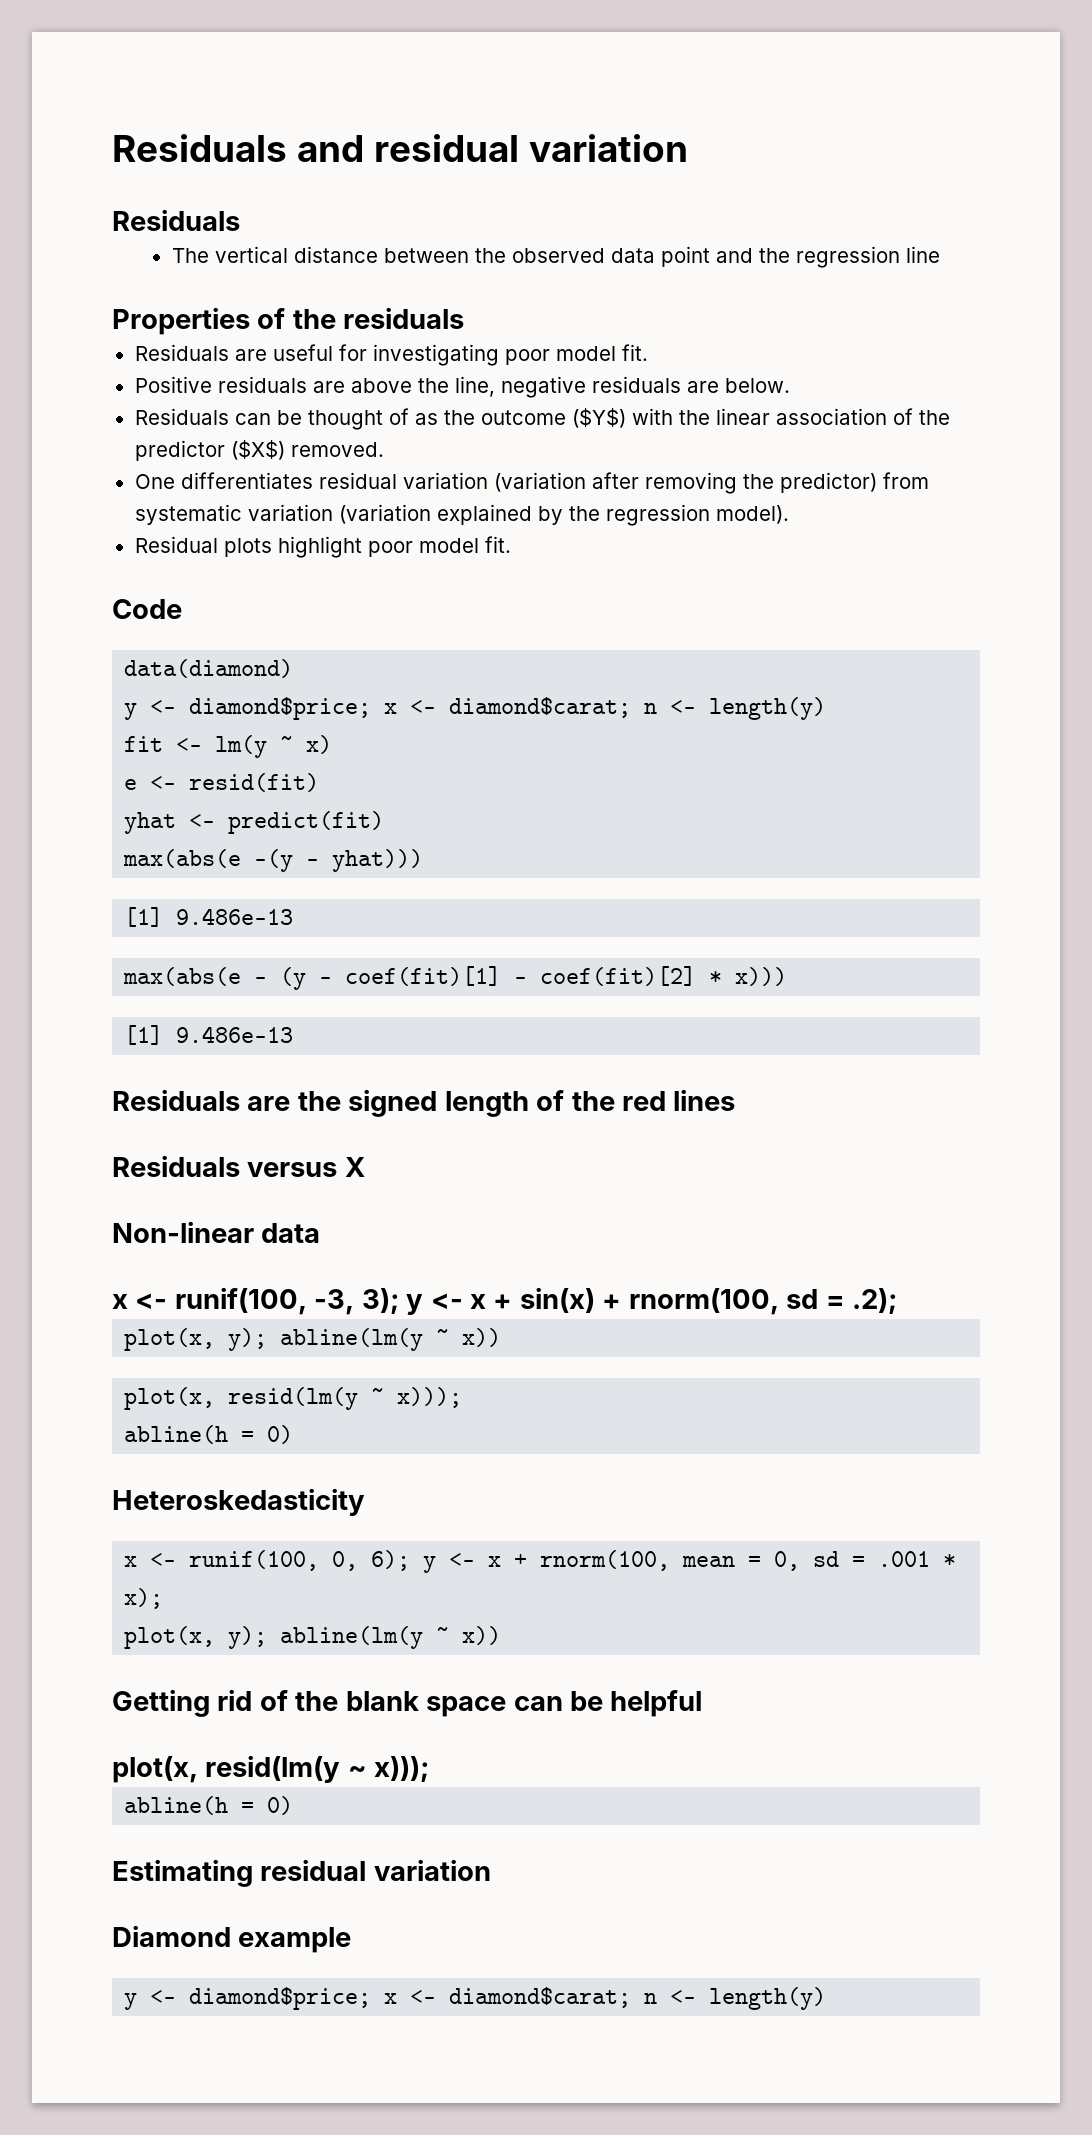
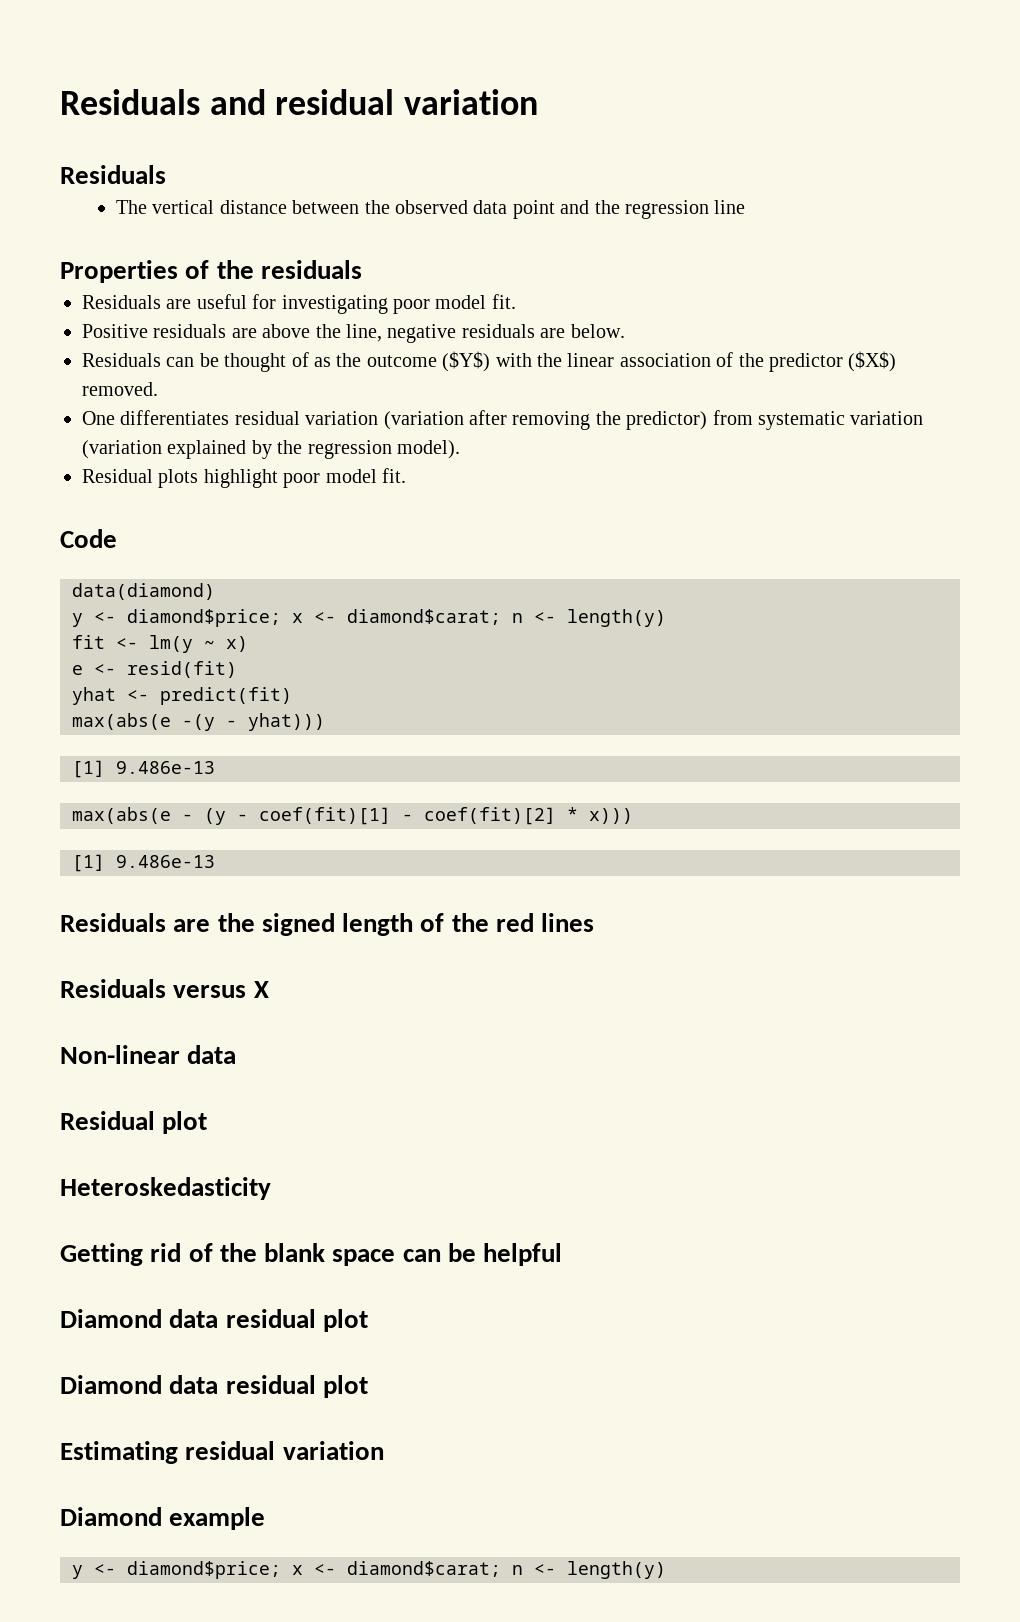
[112,1287,897,1315] [124,1328,502,1351] [124,1387,463,1410] [124,1425,294,1444] [112,1488,365,1516] [124,1550,957,1573] [124,1588,164,1609] [124,1626,502,1649] x <- runif(100, -3, 3); y <- x + sin(x) + rnorm(100, sd = .2); // plot(x, y); abline(lm(y ~ x)) // plot(x, resid(lm(y ~ x))); // abline(h = 0) // Heteroskedasticity // x <- runif(100, 0, 6); y <- x + rnorm(100, mean = 0, sd = .001 * x); // plot(x, y); abline(lm(y ~ x)) -> [60,1111,208,1134] [60,1177,271,1200] Residual plot // Heteroskedasticity
[112,1755,430,1783] [124,1796,294,1815] plot(x, resid(lm(y ~ x))); // abline(h = 0) -> [60,1309,368,1332] [60,1375,368,1398] Diamond data residual plot // Diamond data residual plot

